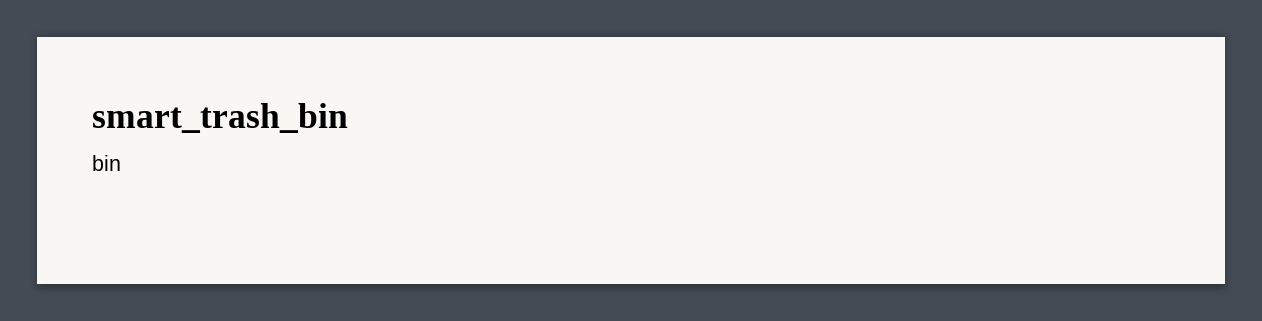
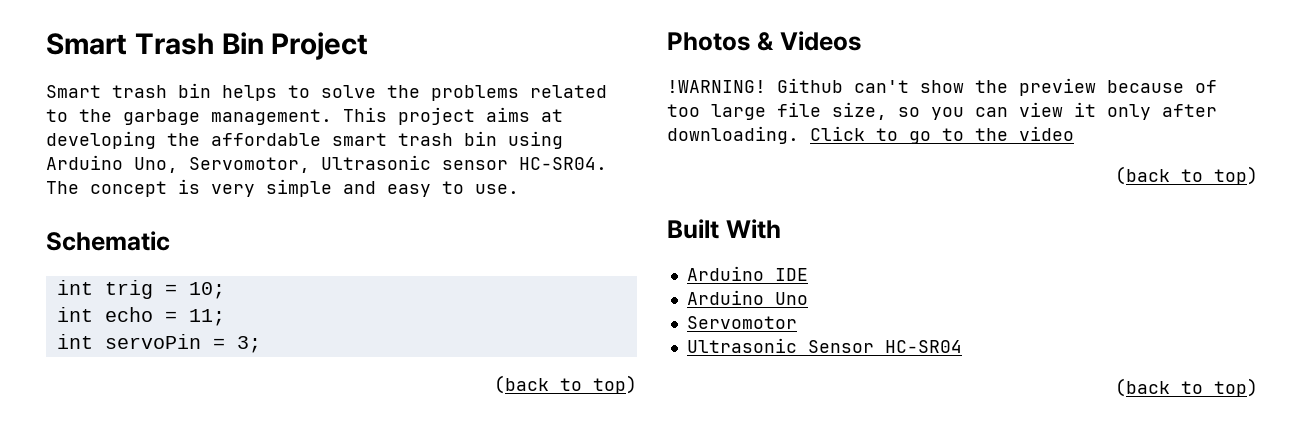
[92,103,348,133] [92,155,121,171] smart_trash_bin // bin -> [46,32,369,60] [46,83,607,101] [46,107,563,125] [46,131,563,149] [46,155,607,173] [46,179,519,197] [46,231,170,251] [56,280,225,299] [56,307,225,326] [56,334,261,353] [494,375,637,394] [667,31,861,51] [667,78,1217,96] [667,102,1217,120] [667,126,1074,144] [1115,166,1258,185] [667,219,781,239] [686,266,808,281] [686,290,808,305] [686,316,797,329] [686,338,962,353] [1115,378,1258,397] Smart Trash Bin Project // Smart trash bin helps to solve the problems related to the garbage management. This project aims at developing the affordable smart trash bin using Arduino Uno, Servomotor, Ultrasonic sensor HC-SR04. The concept is very simple and easy to use. // Schematic // int trig = 10; // int echo = 11; // int servoPin = 3; // (back to top) // Photos & Videos // !WARNING! Github can't show the preview because of too large file size, so you can view it only after downloading. Click to go to the video // (back to top) // Built With // Arduino IDE // Arduino Uno // Servomotor // Ultrasonic Sensor HC-SR04 // (back to top)

